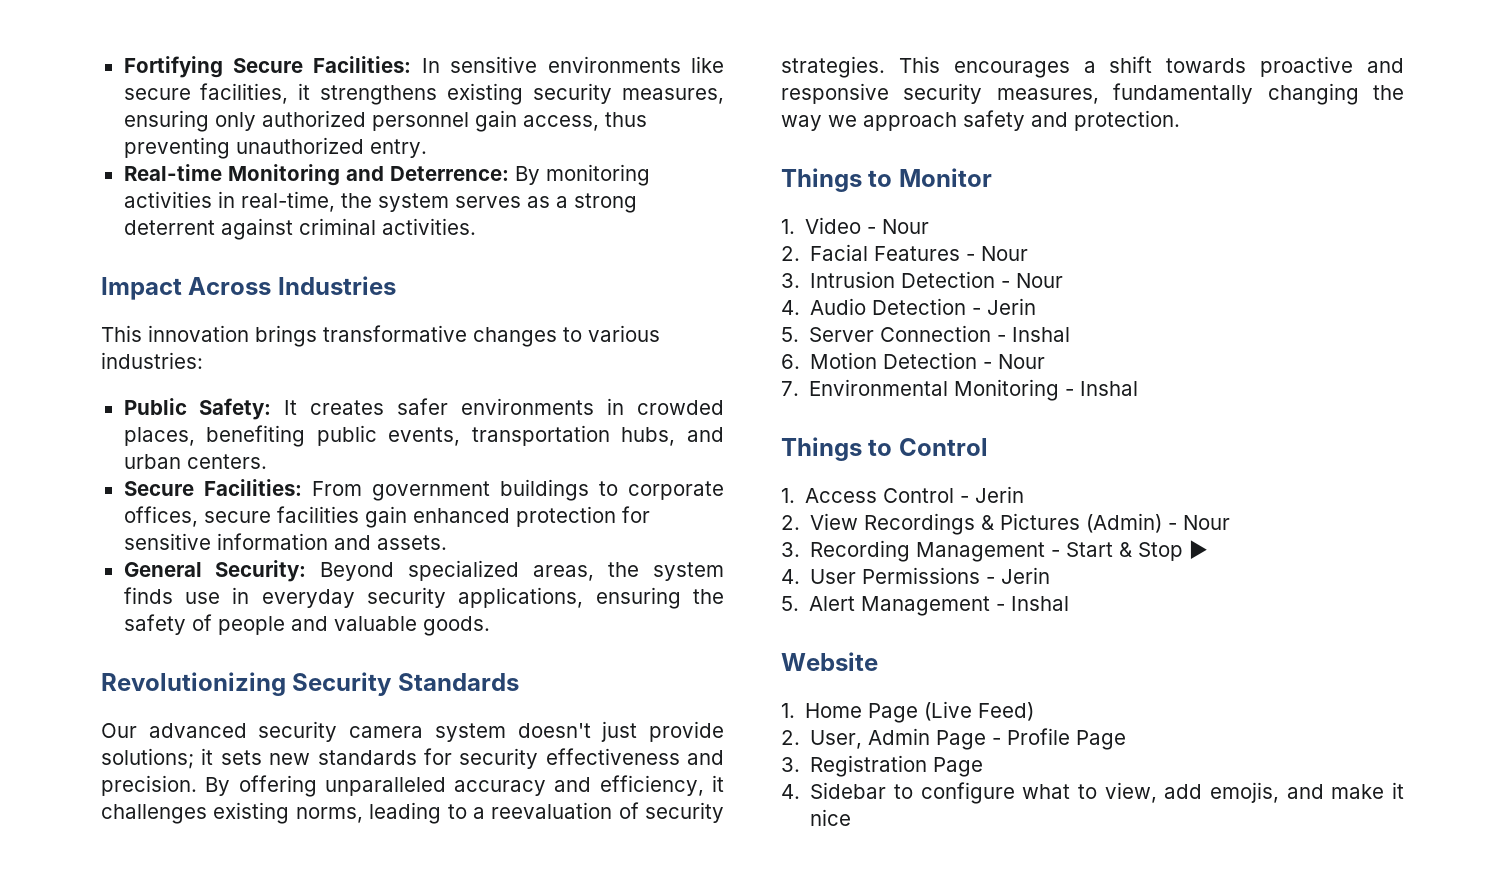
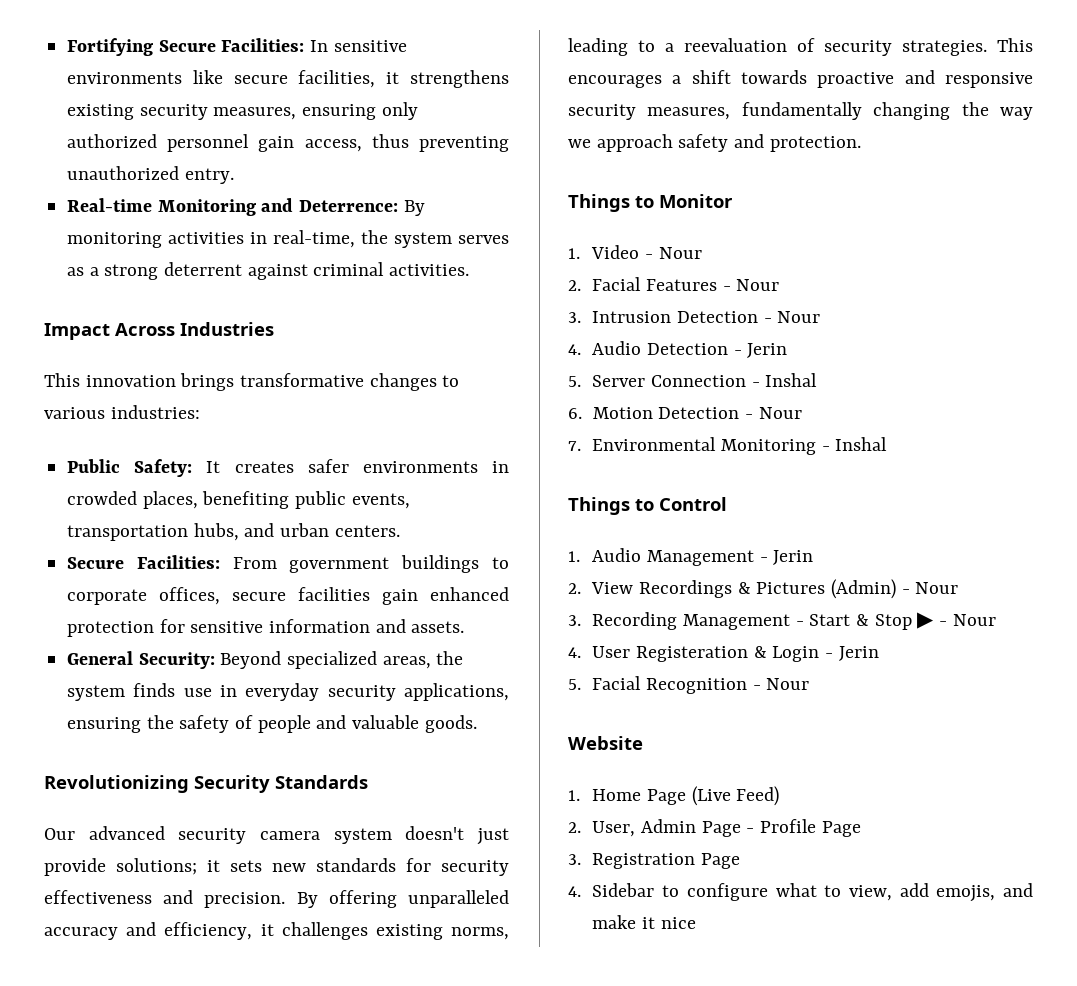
[805,488,955,503] Access Control -> [592,548,755,566] Audio Management
(1209, 549) none -> [939,614,996,626] - Nour
[862,567,1051,584] [781,596,1070,616] Permissions - Jerin // 5. Alert Management - Inshal -> [636,646,879,662] [568,676,810,694] Registeration & Login - Jerin // 5. Facial Recognition - Nour

